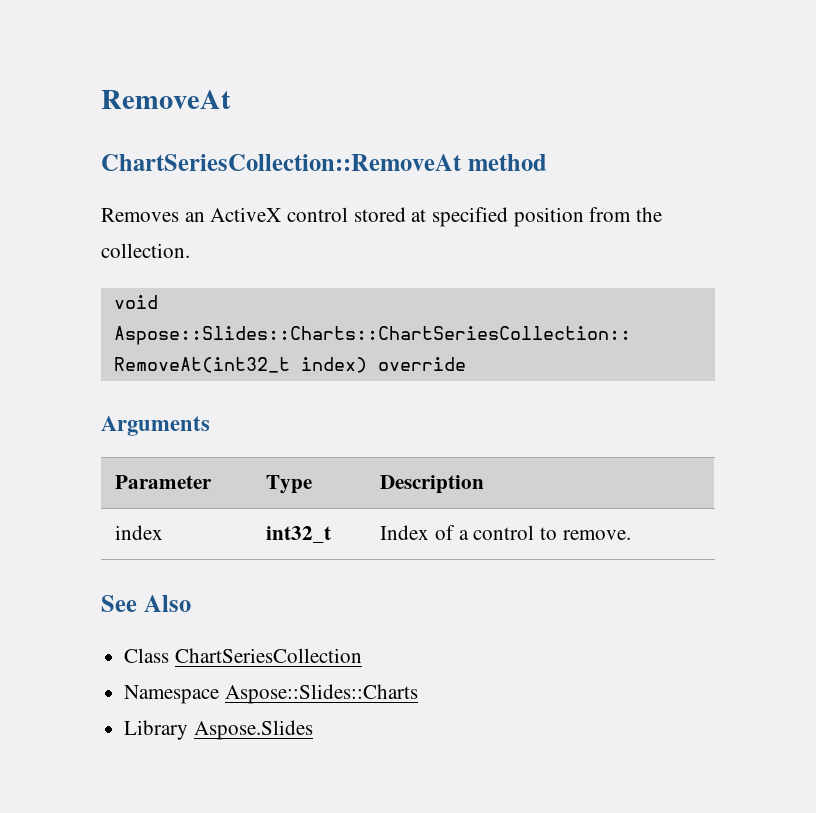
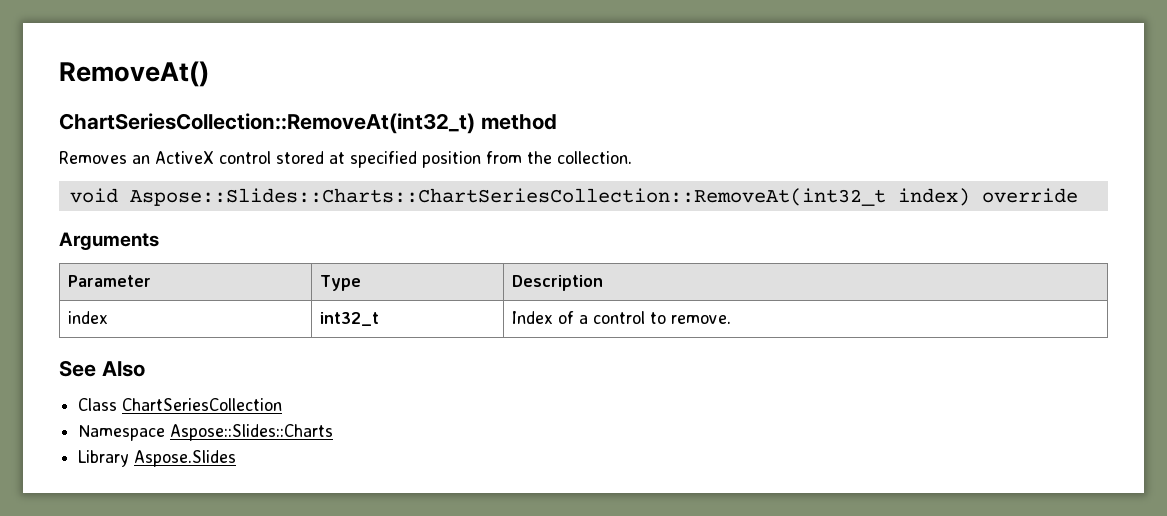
[101,90,231,109] [101,154,462,171] RemoveAt // ChartSeriesCollection::RemoveAt -> [59,61,209,87] [59,113,475,134] RemoveAt() // ChartSeriesCollection::RemoveAt(int32_t)

